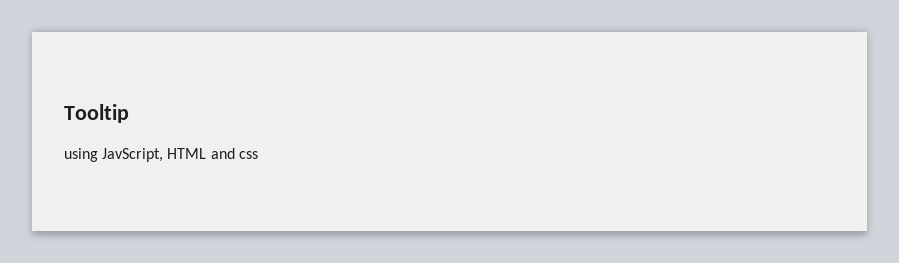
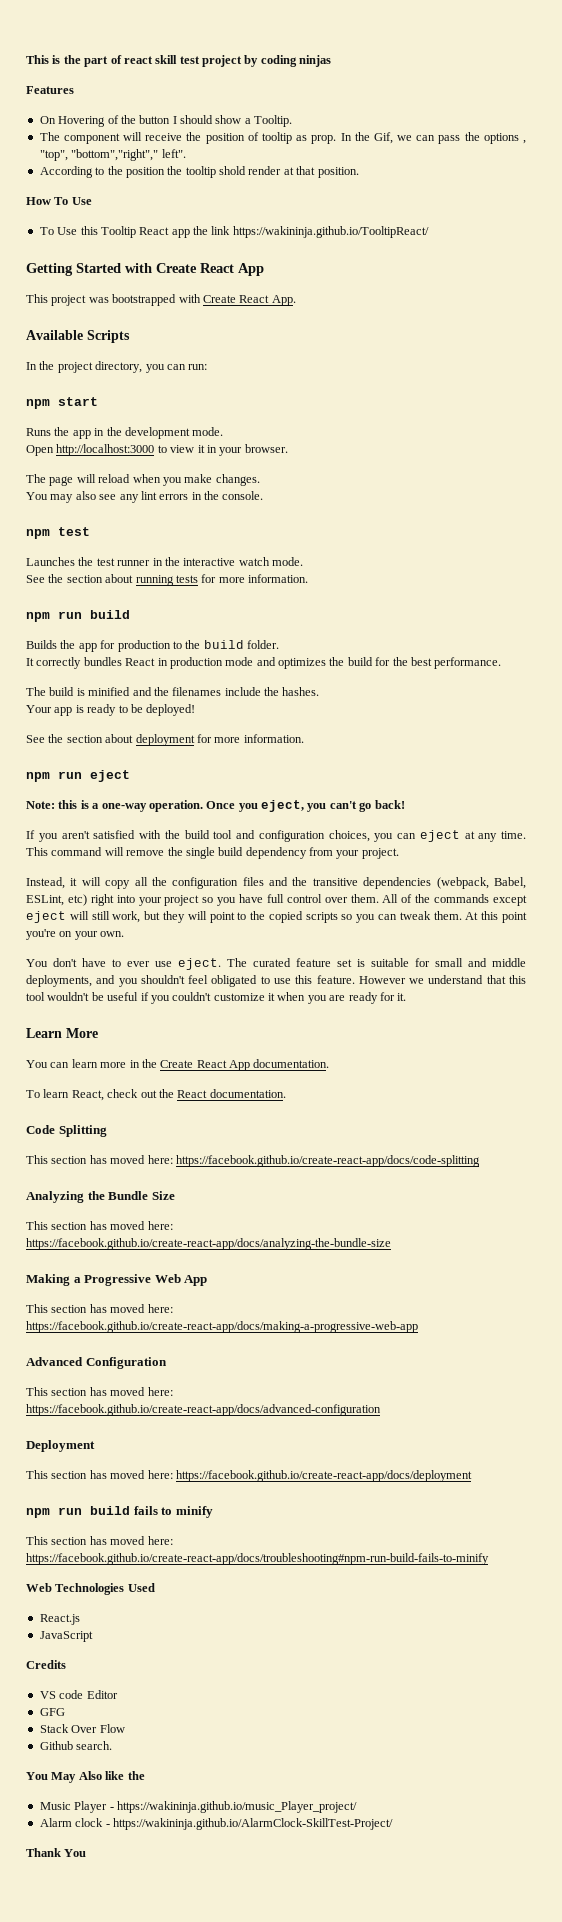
[64,104,129,123] [64,148,258,162] Tooltip // using JavScript, HTML and css -> [26,55,332,67] [26,86,74,94] [39,115,293,127] [39,132,526,144] [39,149,186,161] [39,166,359,178] [26,197,92,205] [39,226,429,238] [26,263,264,276] [26,294,296,306] [26,330,130,343] [26,361,208,373] [26,397,98,409] [26,427,224,439] [26,444,288,456] [26,474,260,486] [26,491,264,503] [26,527,90,539] [26,557,303,566] [26,574,308,586] [26,610,130,622] [26,640,279,652] [26,657,502,669] [26,687,320,696] [26,704,196,716] [26,734,304,746] [26,770,130,782] [26,800,405,812] [26,830,526,842] [26,847,399,859] [26,877,526,889] [26,894,527,906] [26,911,527,923] [26,929,125,940] [26,958,526,970] [26,975,526,987] [26,992,407,1004] [26,1028,98,1038] [26,1059,330,1071] [26,1089,286,1101] [26,1125,107,1137] [26,1155,480,1167] [26,1191,175,1203] [26,1221,173,1230] [26,1238,391,1250] [26,1274,208,1286] [26,1304,173,1313] [26,1321,418,1333] [26,1357,167,1369] [26,1387,173,1396] [26,1404,381,1416] [26,1440,95,1452] [26,1470,472,1482] [26,1506,213,1518] [26,1536,173,1545] [26,1553,489,1565] [26,1583,155,1595] [39,1614,80,1625] [39,1631,93,1642] [26,1660,66,1669] [39,1690,118,1699] [39,1708,65,1716] [39,1724,125,1733] [39,1741,113,1750] [26,1771,145,1783] [39,1801,357,1813] [39,1818,393,1830] [26,1848,87,1857] This is the part of react skill test project by coding ninjas // Features // On Hovering of the button I should show a Tooltip. // The component will receive the position of tooltip as prop. In the Gif, we can pass the options , "top", "bottom","right"," left". // According to the position the tooltip shold render at that position. // How To Use // To Use this Tooltip React app the link https://wakininja.github.io/TooltipReact/ // Getting Started with Create React App // This project was bootstrapped with Create React App. // Available Scripts // In the project directory, you can run: // npm start // Runs the app in the development mode. // Open http://localhost:3000 to view it in your browser. // The page will reload when you make changes. // You may also see any lint errors in the console. // npm test // Launches the test runner in the interactive watch mode. // See the section about running tests for more information. // npm run build // Builds the app for production to the build folder. // It correctly bundles React in production mode and optimizes the build for the best performance. // The build is minified and the filenames include the hashes. // Your app is ready to be deployed! // See the section about deployment for more information. // npm run eject // Note: this is a one-way operation. Once you eject, you can't go back! // If you aren't satisfied with the build tool and configuration choices, you can eject at any time. This command will remove the single build dependency from your project. // Instead, it will copy all the configuration files and the transitive dependencies (webpack, Babel, ESLint, etc) right into your project so you have full control over them. All of the commands except eject will still work, but they will point to the copied scripts so you can tweak them. At this point you're on your own. // You don't have to ever use eject. The curated feature set is suitable for small and middle deployments, and you shouldn't feel obligated to use this feature. However we understand that this tool wouldn't be useful if you couldn't customize it when you are ready for it. // Learn More // You can learn more in the Create React App documentation. // To learn React, check out the React documentation. // Code Splitting // This section has moved here: https://facebook.github.io/create-react-app/docs/code-splitting // Analyzing the Bundle Size // This section has moved here: https://facebook.github.io/create-react-app/docs/analyzing-the-bundle-size // Making a Progressive Web App // This section has moved here: https://facebook.github.io/create-react-app/docs/making-a-progressive-web-app // Advanced Configuration // This section has moved here: https://facebook.github.io/create-react-app/docs/advanced-configuration // Deployment // This section has moved here: https://facebook.github.io/create-react-app/docs/deployment // npm run build fails to minify // This section has moved here: https://facebook.github.io/create-react-app/docs/troubleshooting#npm-run-build-fails-to-minify // Web Technologies Used // React.js // JavaScript // Credits // VS code Editor // GFG // Stack Over Flow // Github search. // You May Also like the // Music Player - https://wakininja.github.io/music_Player_project/ // Alarm clock - https://wakininja.github.io/AlarmClock-SkillTest-Project/ // Thank You

